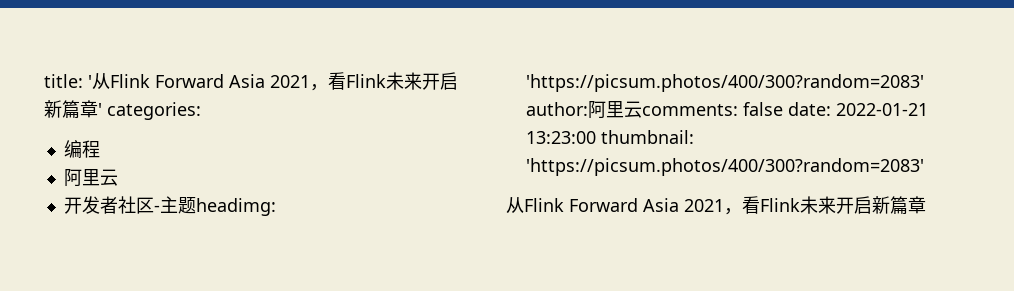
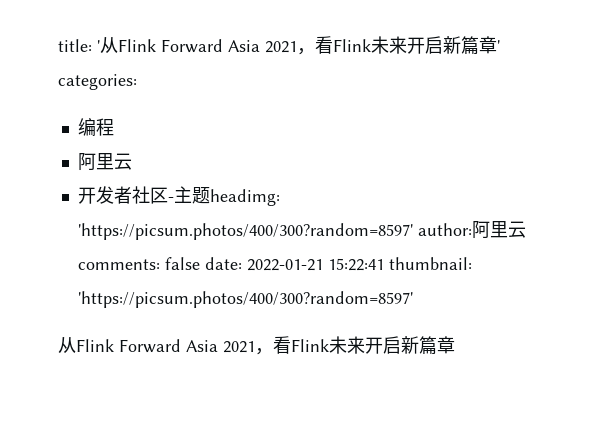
[525,74,924,92] 'https://picsum.photos/400/300?random=2083' -> [77,223,413,240] 'https://picsum.photos/400/300?random=8597'
[525,130,694,144] [525,158,924,176] 13:23:00 thumbnail: 'https://picsum.photos/400/300?random=2083' -> [327,257,472,271] [77,291,413,308] 15:22:41 thumbnail: 'https://picsum.photos/400/300?random=8597'

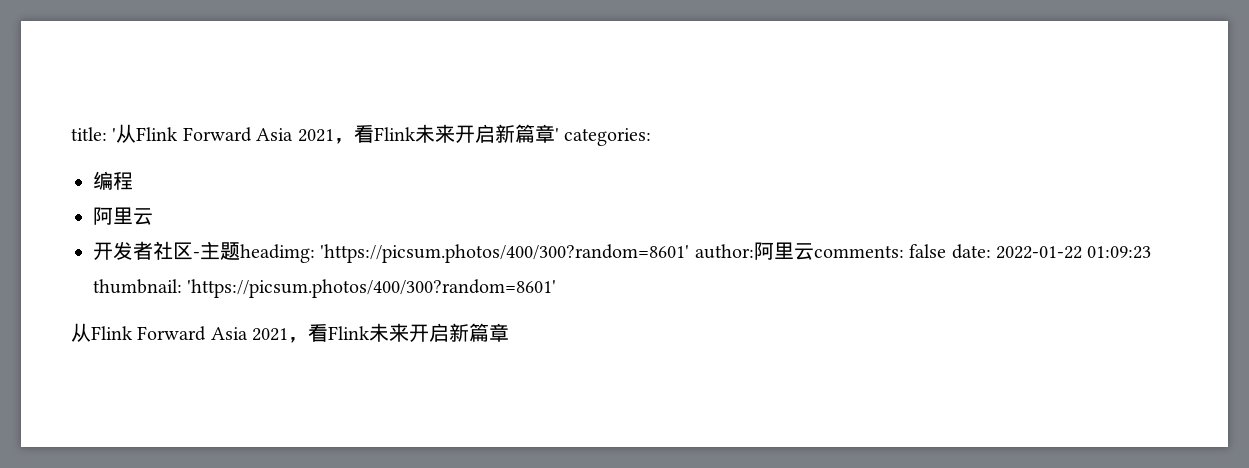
[77,223,413,240] 'https://picsum.photos/400/300?random=8597' -> [320,244,690,263] 'https://picsum.photos/400/300?random=8601'
[246,257,472,271] [77,291,413,308] 2022-01-21 15:22:41 thumbnail: 'https://picsum.photos/400/300?random=8597' -> [995,246,1152,259] [93,279,557,298] 2022-01-22 01:09:23 thumbnail: 'https://picsum.photos/400/300?random=8601'

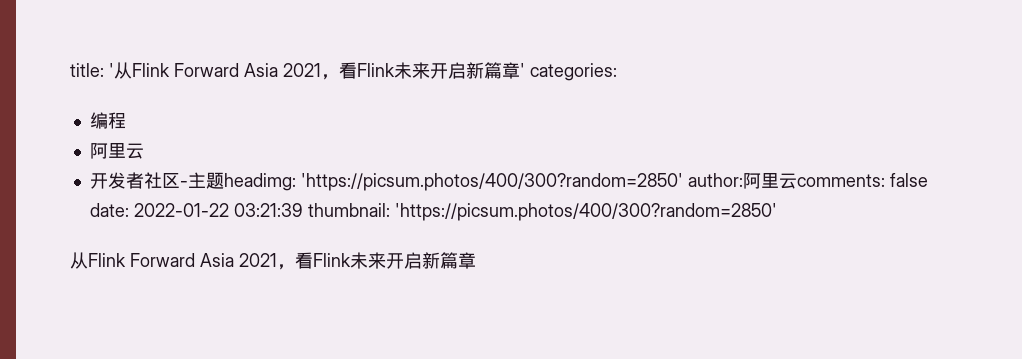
[320,244,690,263] 'https://picsum.photos/400/300?random=8601' -> [300,173,683,191] 'https://picsum.photos/400/300?random=2850'
[1087,246,1152,259] [93,279,557,298] 01:09:23 thumbnail: 'https://picsum.photos/400/300?random=8601' -> [233,203,777,221] 03:21:39 thumbnail: 'https://picsum.photos/400/300?random=2850'

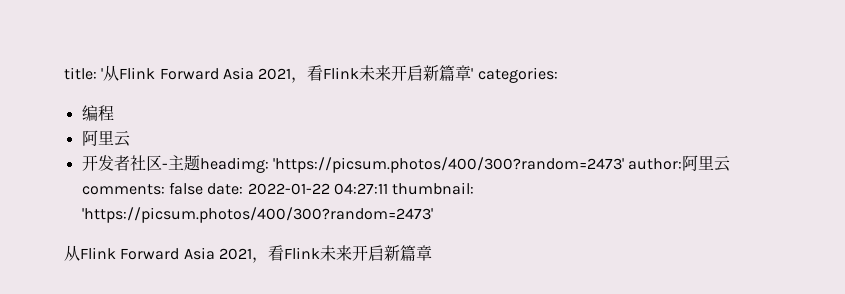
[300,173,683,191] 'https://picsum.photos/400/300?random=2850' -> [272,157,624,173] 'https://picsum.photos/400/300?random=2473'
[233,203,777,221] 03:21:39 thumbnail: 'https://picsum.photos/400/300?random=2850' -> [333,182,475,195] [81,207,433,223] 04:27:11 thumbnail: 'https://picsum.photos/400/300?random=2473'

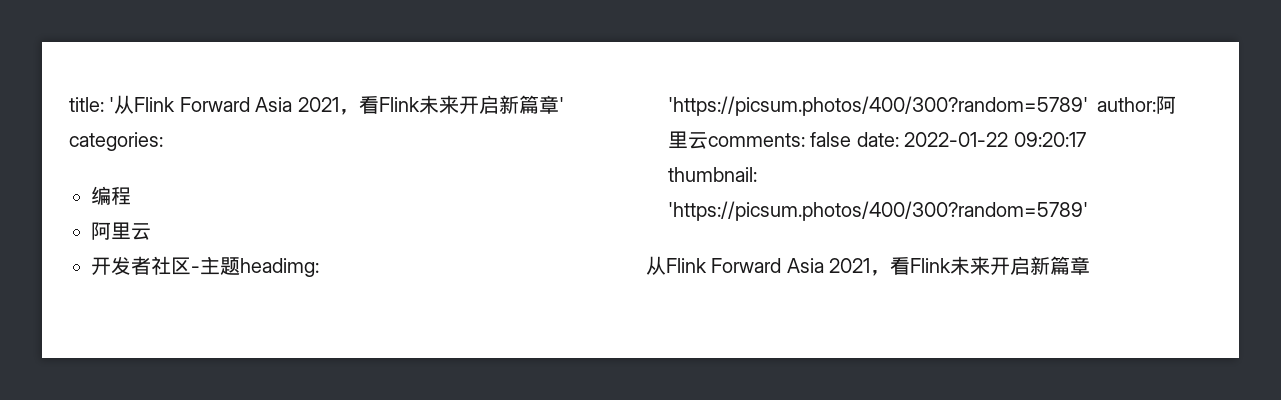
[272,157,624,173] 'https://picsum.photos/400/300?random=2473' -> [668,96,1088,116] 'https://picsum.photos/400/300?random=5789'
[333,182,475,195] [81,207,433,223] 04:27:11 thumbnail: 'https://picsum.photos/400/300?random=2473' -> [1013,132,1086,147] [668,167,757,182] [668,201,1088,221] 09:20:17 thumbnail: 'https://picsum.photos/400/300?random=5789'

